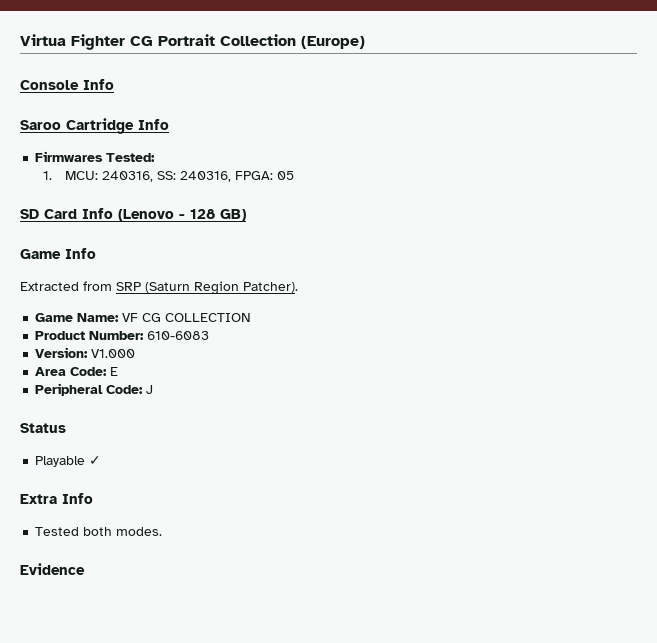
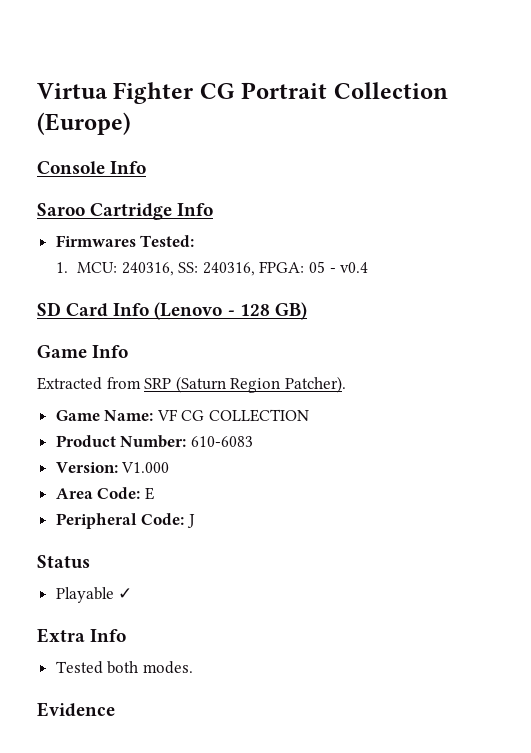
(295, 175) none -> [329,262,369,273] - v0.4

